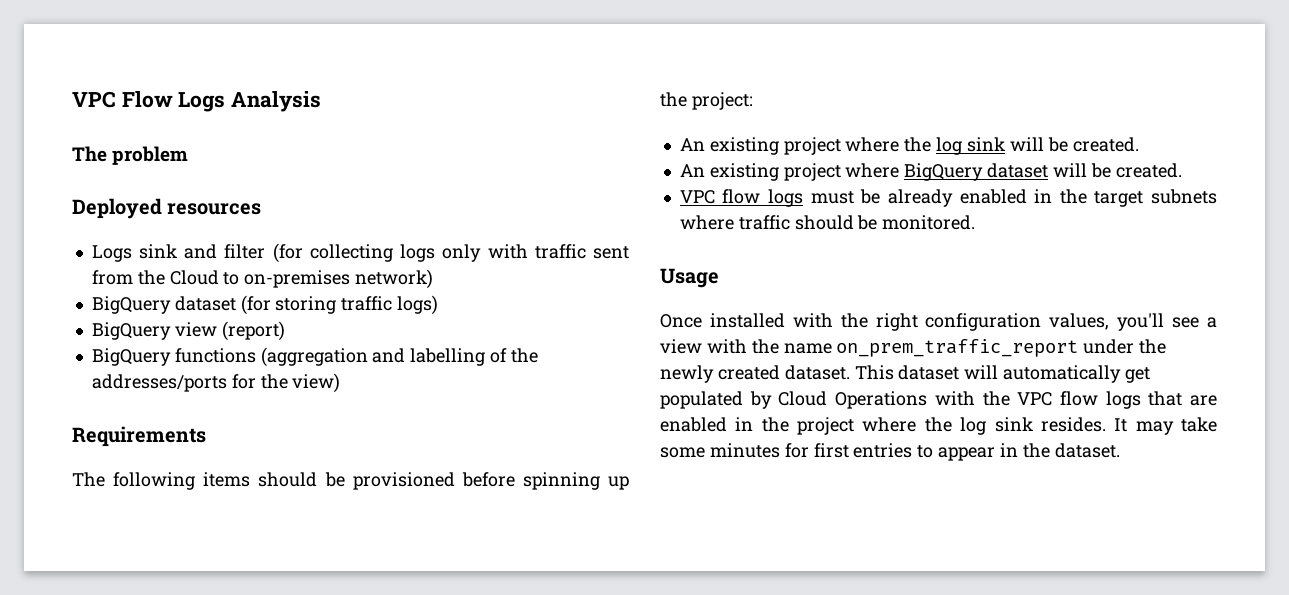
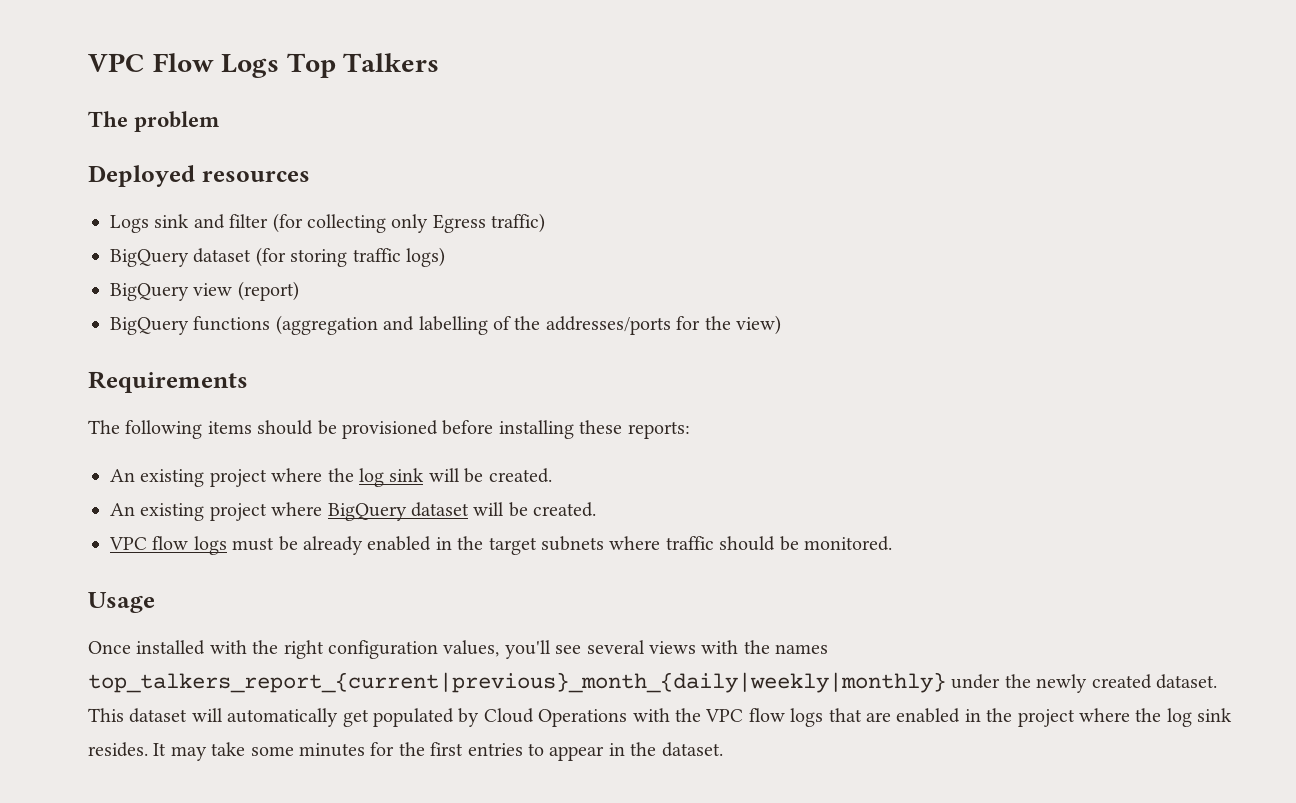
[231,91,322,112] Analysis -> [286,53,440,78] Top Talkers
[400,244,630,262] [91,269,434,289] logs only with traffic sent from the Cloud to on-premises network) -> [391,213,546,233] only Egress traffic)
[522,472,629,490] [660,92,753,110] spinning up the project: -> [498,420,690,439] installing these reports:
[1207,317,1217,328] [660,339,1079,357] a view with the name on_prem_traffic_report -> [586,640,829,654] [88,672,946,693] several views with the names top_talkers_report_{current|previous}_month_{daily|weekly|monthly}
(809, 450) none -> [398,742,425,756] the

